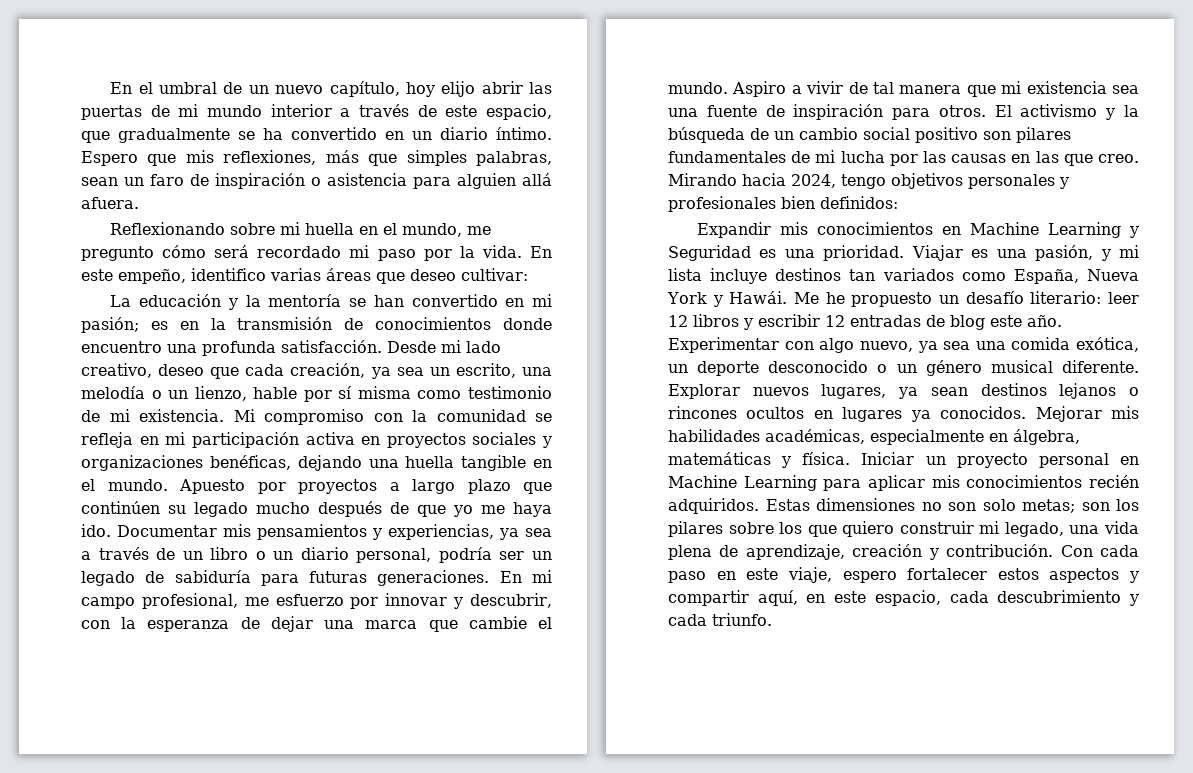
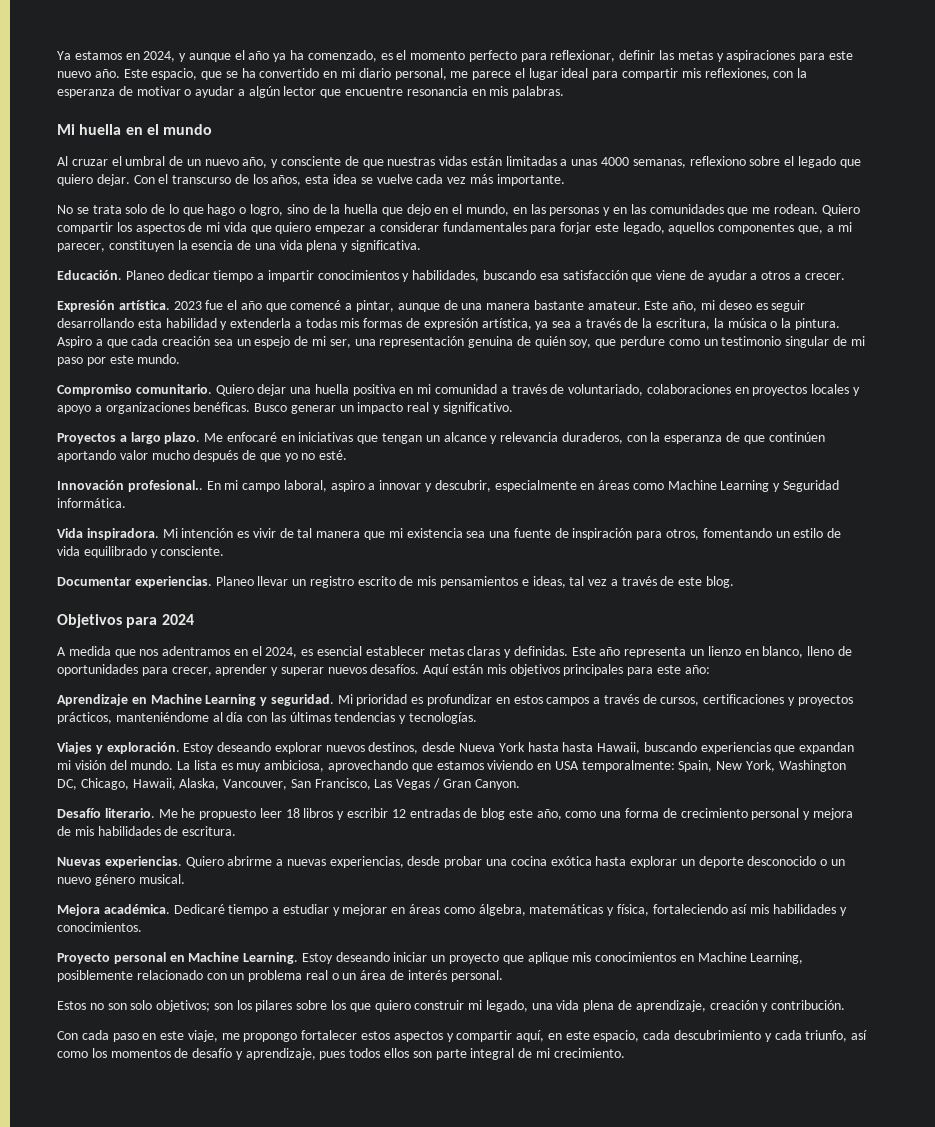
[110,82,133,94] En -> [57,50,853,62] [57,68,808,80] [57,86,565,98] [57,124,213,135] [57,156,108,166] Ya estamos en 2024, y aunque el año ya ha comenzado, es el momento perfecto para reflexionar, definir las metas y aspiraciones para este nuevo año. Este espacio, que se ha convertido en mi diario personal, me parece el lugar ideal para compartir mis reflexiones, con la esperanza de motivar o ayudar a algún lector que encuentre resonancia en mis palabras. // Mi huella en el mundo // Al cruzar
[329,81,552,97] [81,104,552,120] [81,127,552,143] [81,150,552,166] [81,173,552,189] [81,197,139,209] [110,222,492,237] [81,245,552,261] [81,268,528,284] [110,294,553,310] [81,317,552,333] [81,340,501,356] [81,363,552,379] [81,386,552,402] [81,409,552,425] [81,432,552,448] [81,455,552,471] [81,479,552,494] [81,501,248,517] capítulo, hoy elijo abrir las puertas de mi mundo interior a través de este espacio, que gradualmente se ha convertido en un diario íntimo. Espero que mis reflexiones, más que simples palabras, sean un faro de inspiración o asistencia para alguien allá afuera. // Reflexionando sobre mi huella en el mundo, me pregunto cómo será recordado mi paso por la vida. En este empeño, identifico varias áreas que deseo cultivar: // La educación y la mentoría se han convertido en mi pasión; es en la transmisión de conocimientos donde encuentro una profunda satisfacción. Desde mi lado creativo, deseo que cada creación, ya sea un escrito, una melodía o un lienzo, hable por sí misma como testimonio de mi existencia. Mi compromiso con la comunidad se refleja en mi participación activa en proyectos sociales y organizaciones benéficas, dejando una huella tangible en el mundo. Apuesto por proyectos a largo plazo que continúen su legado -> [242,156,861,168] [57,174,565,186] [57,204,860,216] [57,222,852,234] [57,240,422,252] [57,270,845,282] [57,300,806,312] [57,318,840,330] [57,336,865,348] [57,354,181,366] [57,384,861,396] [57,402,513,414] [57,432,825,444] [57,450,148,462] año, y consciente de que nuestras vidas están limitadas a unas 4000 semanas, reflexiono sobre el legado que quiero dejar. Con el transcurso de los años, esta idea se vuelve cada vez más importante. // No se trata solo de lo que hago o logro, sino de la huella que dejo en el mundo, en las personas y en las comunidades que me rodean. Quiero compartir los aspectos de mi vida que quiero empezar a considerar fundamentales para forjar este legado, aquellos componentes que, a mi parecer, constituyen la esencia de una vida plena y significativa. // Educación. Planeo dedicar tiempo a impartir conocimientos y habilidades, buscando esa satisfacción que viene de ayudar a otros a crecer. // Expresión artística. 2023 fue el año que comencé a pintar, aunque de una manera bastante amateur. Este año, mi deseo es seguir desarrollando esta habilidad y extenderla a todas mis formas de expresión artística, ya sea a través de la escritura, la música o la pintura. Aspiro a que cada creación sea un espejo de mi ser, una representación genuina de quién soy, que perdure como un testimonio singular de mi paso por este mundo. // Compromiso comunitario. Quiero dejar una huella positiva en mi comunidad a través de voluntariado, colaboraciones en proyectos locales y apoyo a organizaciones benéficas. Busco generar un impacto real y significativo. // Proyectos a largo plazo. Me enfocaré en iniciativas que tengan un alcance y relevancia duraderos, con la esperanza de que continúen aportando valor
[481,502,552,517] [81,524,552,540] [81,547,552,563] [81,570,552,586] [81,593,553,609] [81,616,552,632] [668,81,802,97] me haya ido. Documentar mis pensamientos y experiencias, ya sea a través de un libro o un diario personal, podría ser un legado de sabiduría para futuras generaciones. En mi campo profesional, me esfuerzo por innovar y descubrir, con la esperanza de dejar una marca que cambie el mundo. Aspiro a -> [301,450,348,460] [57,480,840,492] [57,498,126,508] [57,528,250,540] no esté. // Innovación profesional.. En mi campo laboral, aspiro a innovar y descubrir, especialmente en áreas como Machine Learning y Seguridad informática. // Vida inspiradora. Mi intención es
[938,104,1139,120] [668,127,1071,143] [668,150,1139,166] [668,173,1069,189] [668,196,898,212] [697,222,1139,238] [668,245,1139,261] [668,268,1139,284] [667,291,1139,307] [668,315,688,327] otros. El activismo y la búsqueda de un cambio social positivo son pilares fundamentales de mi lucha por las causas en las que creo. Mirando hacia 2024, tengo objetivos personales y profesionales bien definidos: // Expandir mis conocimientos en Machine Learning y Seguridad es una prioridad. Viajar es una pasión, y mi lista incluye destinos tan variados como España, Nueva York y Hawái. Me he propuesto un desafío literario: leer 12 -> [666,528,842,540] [57,546,225,558] [57,576,735,588] [57,614,194,628] [57,646,852,658] [57,664,710,676] [57,694,853,706] [57,712,478,724] [57,742,855,754] [57,760,846,772] [57,778,520,790] [57,808,300,820] otros, fomentando un estilo de vida equilibrado y consciente. // Documentar experiencias. Planeo llevar un registro escrito de mis pensamientos e ideas, tal vez a través de este blog. // Objetivos para 2024 // A medida que nos adentramos en el 2024, es esencial establecer metas claras y definidas. Este año representa un lienzo en blanco, lleno de oportunidades para crecer, aprender y superar nuevos desafíos. Aquí están mis objetivos principales para este año: // Aprendizaje en Machine Learning y seguridad. Mi prioridad es profundizar en estos campos a través de cursos, certificaciones y proyectos prácticos, manteniéndome al día con las últimas tendencias y tecnologías. // Viajes y exploración. Estoy deseando explorar nuevos destinos, desde Nueva York hasta hasta Hawaii, buscando experiencias que expandan mi visión del mundo. La lista es muy ambiciosa, aprovechando que estamos viviendo en USA temporalmente: Spain, New York, Washington DC, Chicago, Hawaii, Alaska, Vancouver, San Francisco, Las Vegas / Gran Canyon. // Desafío literario. Me he propuesto leer 18
[1027,315,1062,327] [668,337,1139,353] año. Experimentar con algo nuevo, ya sea una comida exótica, -> [536,808,853,820] [57,826,237,836] [57,856,678,868] año, como una forma de crecimiento personal y mejora de mis habilidades de escritura. // Nuevas experiencias. Quiero abrirme a nuevas experiencias, desde probar una cocina exótica hasta explorar
[925,360,1139,376] [668,383,1139,399] [668,406,1139,422] [668,429,1080,445] [668,452,1139,468] [668,475,1139,491] [668,498,915,514] género musical diferente. Explorar nuevos lugares, ya sean destinos lejanos o rincones ocultos en lugares ya conocidos. Mejorar mis habilidades académicas, especialmente en álgebra, matemáticas y física. Iniciar un proyecto personal en Machine Learning para aplicar mis conocimientos recién adquiridos. Estas dimensiones -> [57,874,185,886] [57,904,847,916] [57,922,142,932] [57,952,804,964] [57,970,503,982] [57,1001,86,1010] nuevo género musical. // Mejora académica. Dedicaré tiempo a estudiar y mejorar en áreas como álgebra, matemáticas y física, fortaleciendo así mis habilidades y conocimientos. // Proyecto personal en Machine Learning. Estoy deseando iniciar un proyecto que aplique mis conocimientos en Machine Learning, posiblemente relacionado con un problema real o un área de interés personal. // Estos
[1022,499,1075,513] metas; -> [156,1000,211,1012] objetivos;
(1054, 550) none -> (846, 1005) //
[842,571,897,583] espero -> [221,1033,298,1042] me propongo
[712,613,772,626] triunfo. -> [805,1030,868,1042] [57,1048,625,1060] triunfo, así como los momentos de desafío y aprendizaje, pues todos ellos son parte integral de mi crecimiento.

